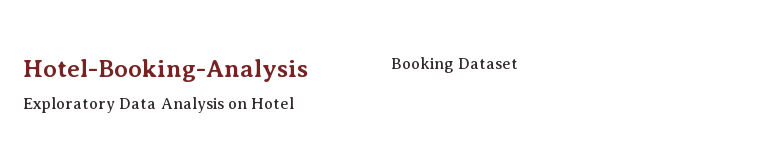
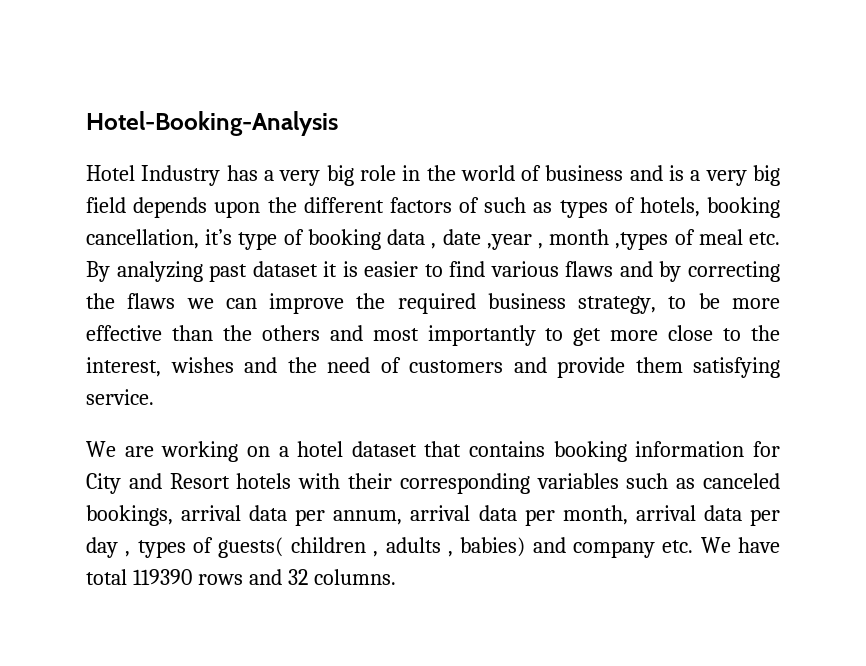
[23,97,295,113] [391,57,519,73] Exploratory Data Analysis on Hotel Booking Dataset -> [86,165,780,186] [86,197,780,218] [86,229,780,250] [86,261,781,282] [86,293,780,314] [86,325,780,346] [86,357,780,378] [86,389,154,405] [86,441,780,462] [86,473,780,494] [86,505,781,526] [86,537,780,558] [86,569,396,585] Hotel Industry has a very big role in the world of business and is a very big field depends upon the different factors of such as types of hotels, booking cancellation, it’s type of booking data , date ,year , month ,types of meal etc. By analyzing past dataset it is easier to find various flaws and by correcting the flaws we can improve the required business strategy, to be more effective than the others and most importantly to get more close to the interest, wishes and the need of customers and provide them satisfying service. // We are working on a hotel dataset that contains booking information for City and Resort hotels with their corresponding variables such as canceled bookings, arrival data per annum, arrival data per month, arrival data per day , types of guests( children , adults , babies) and company etc. We have total 119390 rows and 32 columns.

